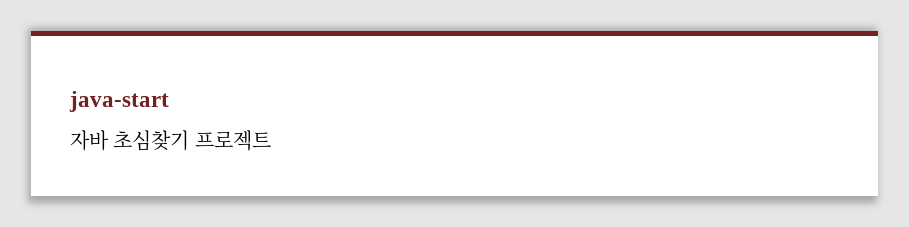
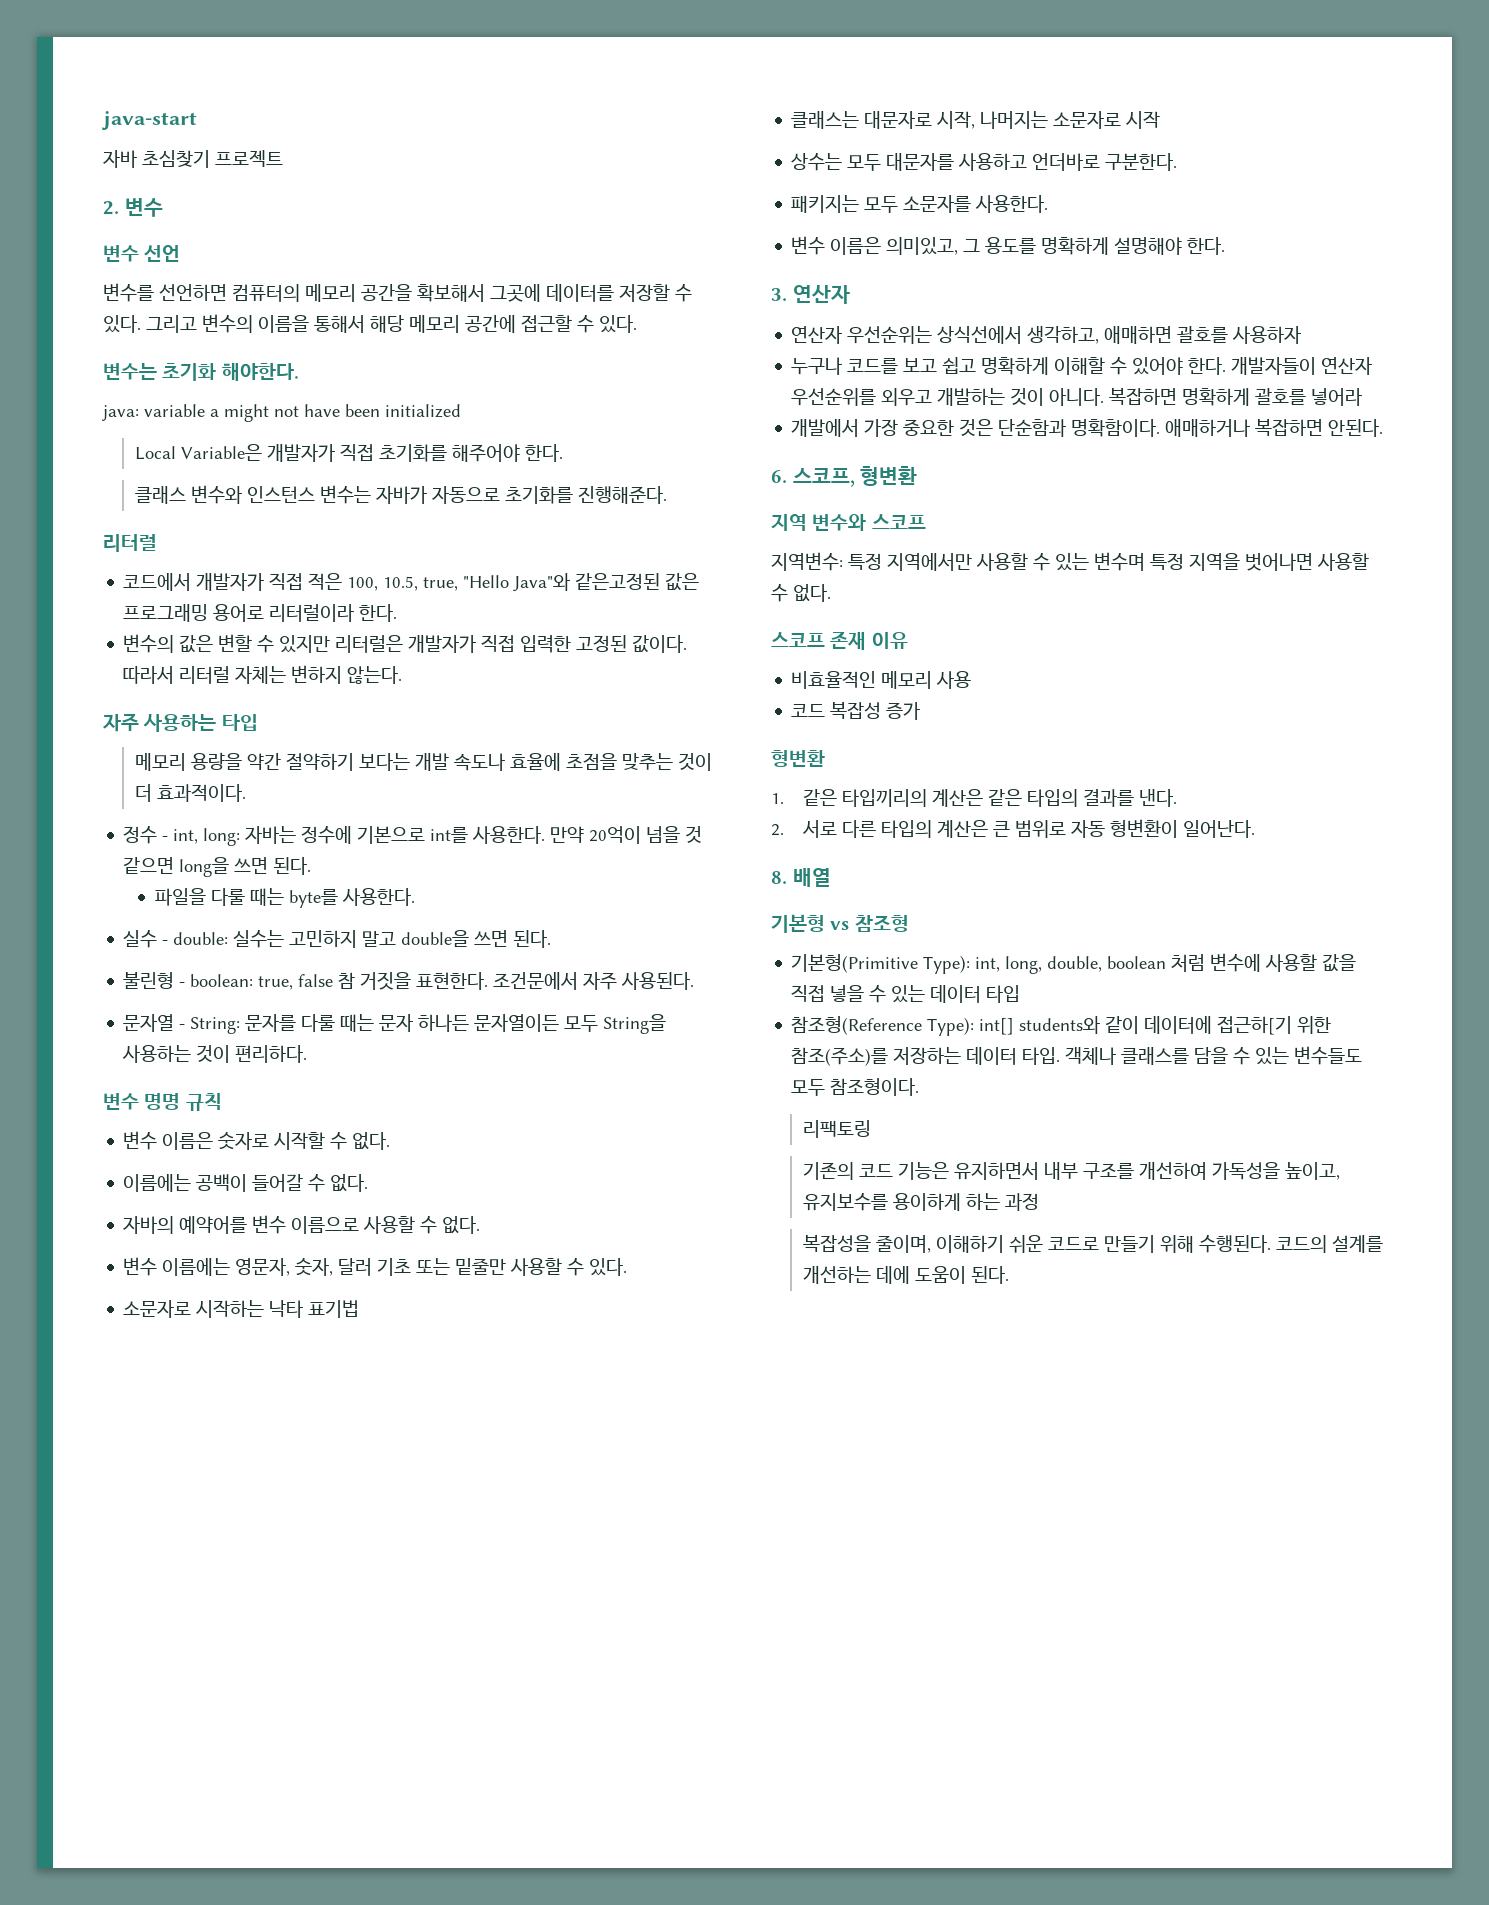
(271, 140) none -> [103,198,163,217] [103,245,181,262] [103,283,692,302] [103,314,637,333] [103,363,299,381] [102,404,461,422] [134,444,563,462] [134,485,667,504] [103,534,157,552] [123,573,700,592] [123,604,398,622] [123,634,688,653] [123,665,403,684] [102,713,258,732] [134,752,712,771] [134,784,246,802] [123,826,703,846] [123,857,312,877] [154,888,415,908] [123,930,552,948] [123,972,695,990] [123,1014,667,1034] [122,1045,308,1063] [103,1093,222,1111] [123,1131,391,1150] [123,1174,369,1192] [123,1215,481,1234] [123,1257,628,1276] [123,1300,360,1318] [791,111,1161,129] [791,153,1178,171] [791,195,1049,213] [791,236,1226,255] [771,285,850,304] [791,326,1302,344] [791,357,1373,375] [791,387,1363,406] [791,418,1384,437] [771,466,918,487] [771,514,926,531] [771,552,1369,571] [771,584,831,602] [771,631,908,650] [791,671,972,689] [791,701,921,720] [771,750,825,767] [771,789,1177,807] [771,819,1255,838] [771,868,831,887] [771,914,909,933] [791,953,1357,974] [791,985,1021,1003] [791,1016,1332,1036] [791,1046,1363,1066] [791,1078,920,1096] [802,1120,871,1138] [802,1162,1340,1180] [802,1193,1039,1211] [802,1234,1383,1253] [802,1266,1009,1284] // 2. 변수 // 변수 선언 // 변수를 선언하면 컴퓨터의 메모리 공간을 확보해서 그곳에 데이터를 저장할 수 있다. 그리고 변수의 이름을 통해서 해당 메모리 공간에 접근할 수 있다. // 변수는 초기화 해야한다. // java: variable a might not have been initialized // Local Variable은 개발자가 직접 초기화를 해주어야 한다. // 클래스 변수와 인스턴스 변수는 자바가 자동으로 초기화를 진행해준다. // 리터럴 // 코드에서 개발자가 직접 적은 100, 10.5, true, "Hello Java"와 같은고정된 값은 프로그래밍 용어로 리터럴이라 한다. // 변수의 값은 변할 수 있지만 리터럴은 개발자가 직접 입력한 고정된 값이다. 따라서 리터럴 자체는 변하지 않는다. // 자주 사용하는 타입 // 메모리 용량을 약간 절약하기 보다는 개발 속도나 효율에 초점을 맞추는 것이 더 효과적이다. // 정수 - int, long: 자바는 정수에 기본으로 int를 사용한다. 만약 20억이 넘을 것 같으면 long을 쓰면 된다. // 파일을 다룰 때는 byte를 사용한다. // 실수 - double: 실수는 고민하지 말고 double을 쓰면 된다. // 불린형 - boolean: true, false 참 거짓을 표현한다. 조건문에서 자주 사용된다. // 문자열 - String: 문자를 다룰 때는 문자 하나든 문자열이든 모두 String을 사용하는 것이 편리하다. // 변수 명명 규칙 // 변수 이름은 숫자로 시작할 수 없다. // 이름에는 공백이 들어갈 수 없다. // 자바의 예약어를 변수 이름으로 사용할 수 없다. // 변수 이름에는 영문자, 숫자, 달러 기초 또는 밑줄만 사용할 수 있다. // 소문자로 시작하는 낙타 표기법 // 클래스는 대문자로 시작, 나머지는 소문자로 시작 // 상수는 모두 대문자를 사용하고 언더바로 구분한다. // 패키지는 모두 소문자를 사용한다. // 변수 이름은 의미있고, 그 용도를 명확하게 설명해야 한다. // 3. 연산자 // 연산자 우선순위는 상식선에서 생각하고, 애매하면 괄호를 사용하자 // 누구나 코드를 보고 쉽고 명확하게 이해할 수 있어야 한다. 개발자들이 연산자 우선순위를 외우고 개발하는 것이 아니다. 복잡하면 명확하게 괄호를 넣어라 // 개발에서 가장 중요한 것은 단순함과 명확함이다. 애매하거나 복잡하면 안된다. // 6. 스코프, 형변환 // 지역 변수와 스코프 // 지역변수: 특정 지역에서만 사용할 수 있는 변수며 특정 지역을 벗어나면 사용할 수 없다. // 스코프 존재 이유 // 비효율적인 메모리 사용 // 코드 복잡성 증가 // 형변환 // 1. 같은 타입끼리의 계산은 같은 타입의 결과를 낸다. // 2. 서로 다른 타입의 계산은 큰 범위로 자동 형변환이 일어난다. // 8. 배열 // 기본형 vs 참조형 // 기본형(Primitive Type): int, long, double, boolean 처럼 변수에 사용할 값을 직접 넣을 수 있는 데이터 타입 // 참조형(Reference Type): int[] students와 같이 데이터에 접근하[기 위한 참조(주소)를 저장하는 데이터 타입. 객체나 클래스를 담을 수 있는 변수들도 모두 참조형이다. // 리팩토링 // 기존의 코드 기능은 유지하면서 내부 구조를 개선하여 가독성을 높이고, 유지보수를 용이하게 하는 과정 // 복잡성을 줄이며, 이해하기 쉬운 코드로 만들기 위해 수행된다. 코드의 설계를 개선하는 데에 도움이 된다.

